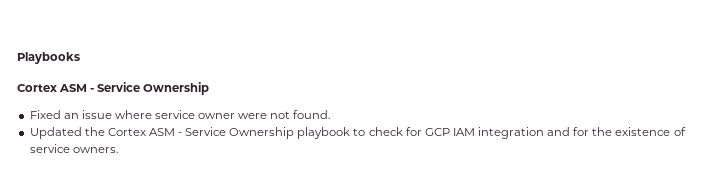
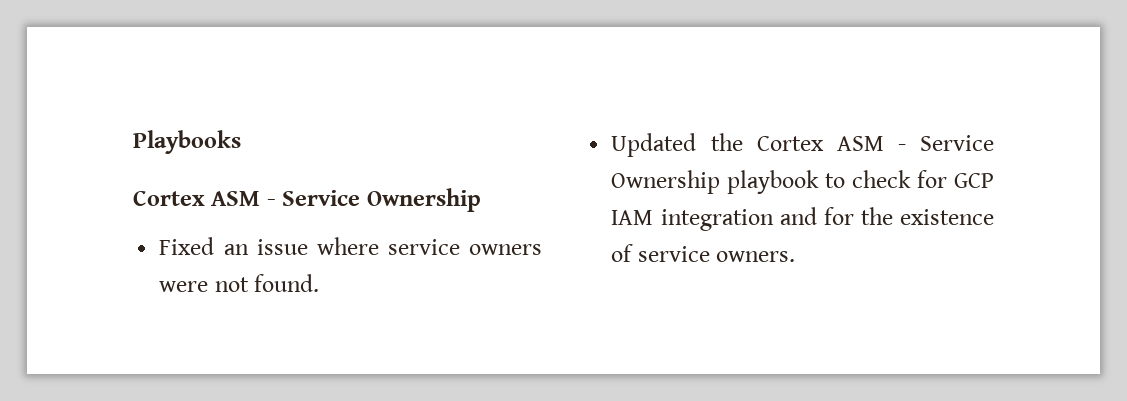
[198,113,236,119] owner -> [469,244,542,255] owners

